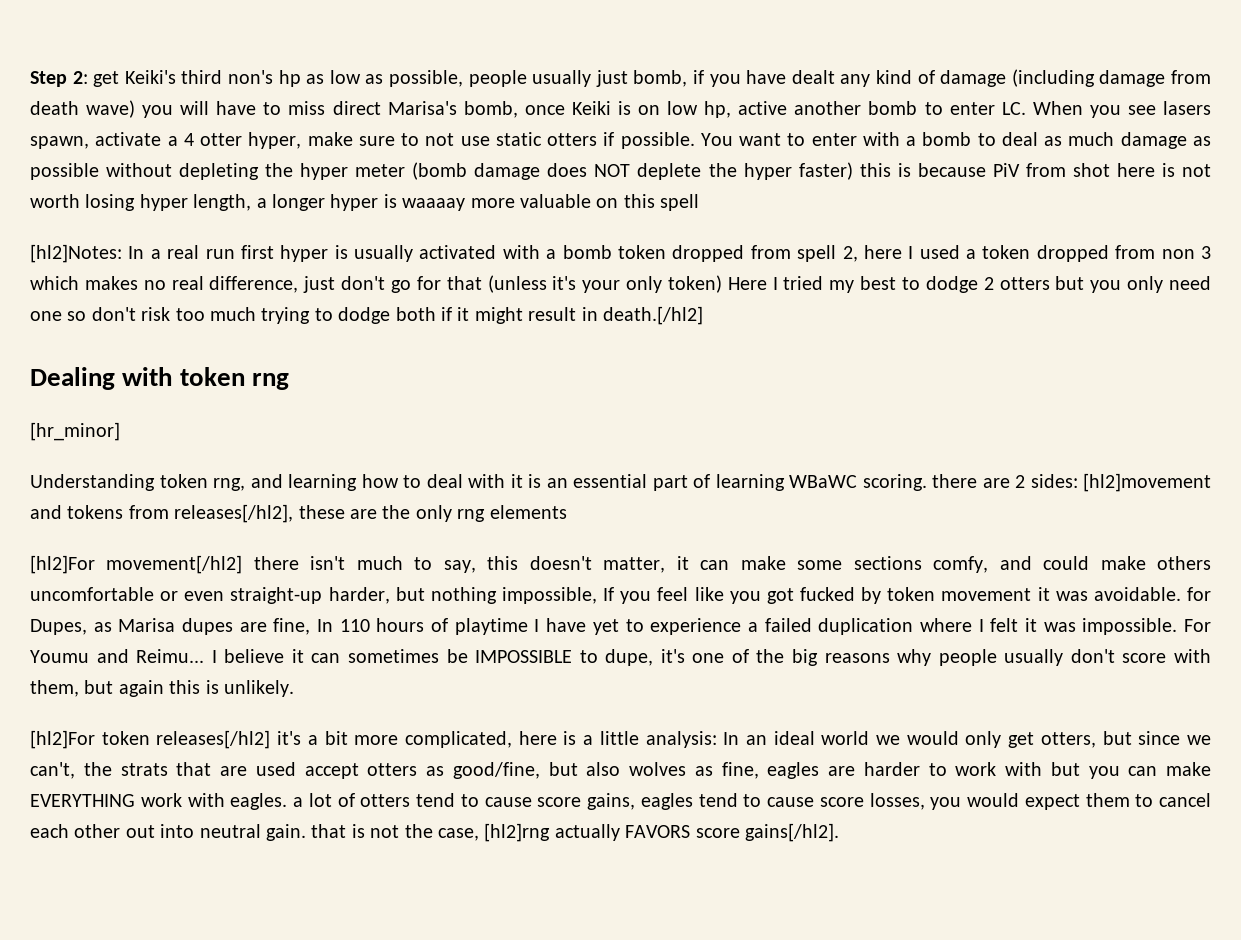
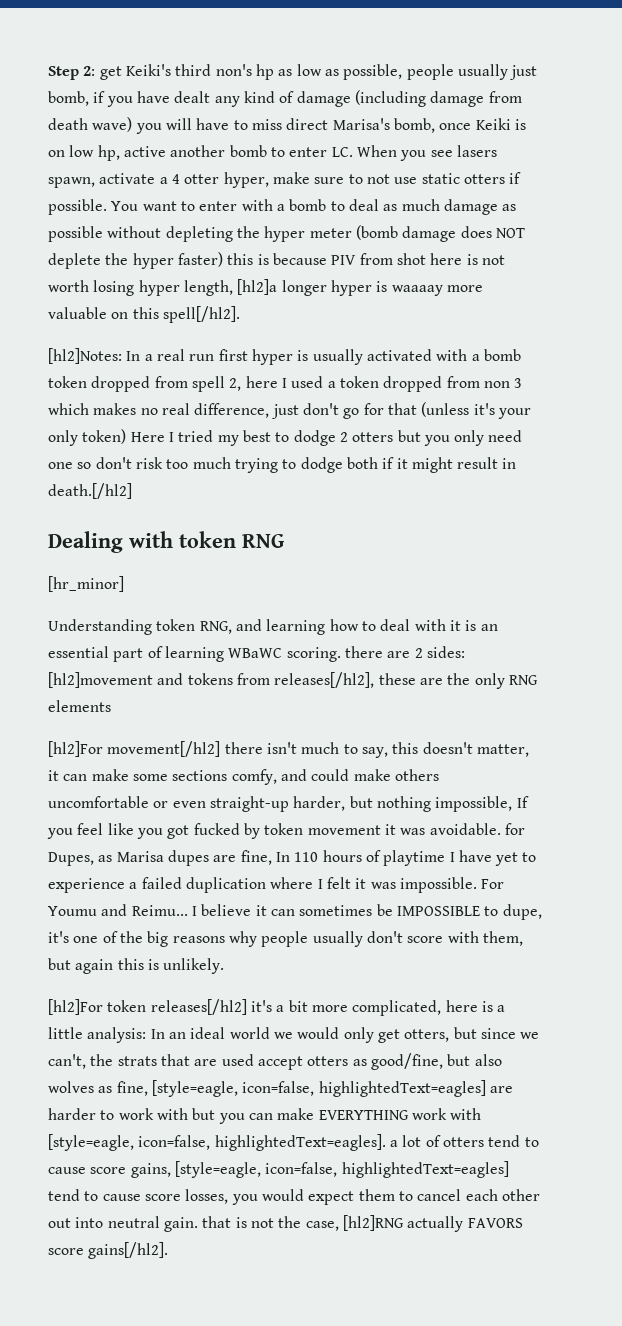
[992,163,1020,177] PiV -> [331,255,357,265] PIV
[256,198,267,208] a -> [237,279,278,295] [hl2]a
[660,194,700,211] spell -> [162,306,240,323] spell[/hl2].
[251,373,289,390] rng -> [242,534,284,548] RNG
[213,478,245,491] rng, -> [199,621,232,634] RNG,
[457,509,486,522] rng -> [508,675,538,685] RNG
[767,762,820,779] eagles -> [151,1080,486,1097] [style=eagle, icon=false, highlightedText=eagles]
[230,793,288,810] eagles. -> [48,1134,386,1151] [style=eagle, icon=false, highlightedText=eagles].
[640,793,693,810] eagles -> [174,1161,509,1178] [style=eagle, icon=false, highlightedText=eagles]
[484,823,551,842] [hl2]rng -> [342,1215,404,1231] [hl2]RNG

